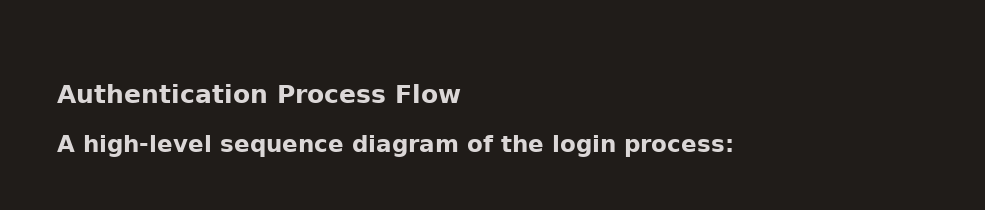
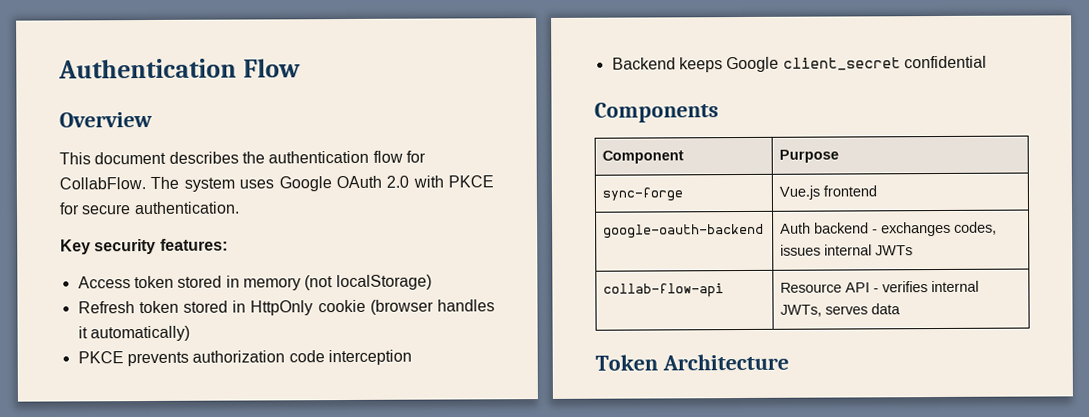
[277,85,386,103] Process -> (237, 68) none
[57,135,734,157] A high-level sequence diagram of the login process: -> [59,111,153,128] [59,150,426,165] [59,175,494,192] [59,201,240,215] [60,238,228,255] [77,274,432,291] [77,299,495,316] [77,325,190,342] [77,349,412,367] [611,55,987,73] [594,102,719,123] [602,150,685,164] [779,149,840,163] [602,187,684,202] [779,185,878,200] [603,223,765,239] [780,221,998,237] [780,244,914,256] [603,283,725,298] [780,280,980,293] [780,303,902,317] [595,353,789,371] Overview // This document describes the authentication flow for CollabFlow. The system uses Google OAuth 2.0 with PKCE for secure authentication. // Key security features: // Access token stored in memory (not localStorage) // Refresh token stored in HttpOnly cookie (browser handles it automatically) // PKCE prevents authorization code interception // Backend keeps Google client_secret confidential // Components // Component | Purpose // sync-forge | Vue.js frontend // google-oauth-backend | Auth backend - exchanges codes, issues internal JWTs // collab-flow-api | Resource API - verifies internal JWTs, serves data // Token Architecture

